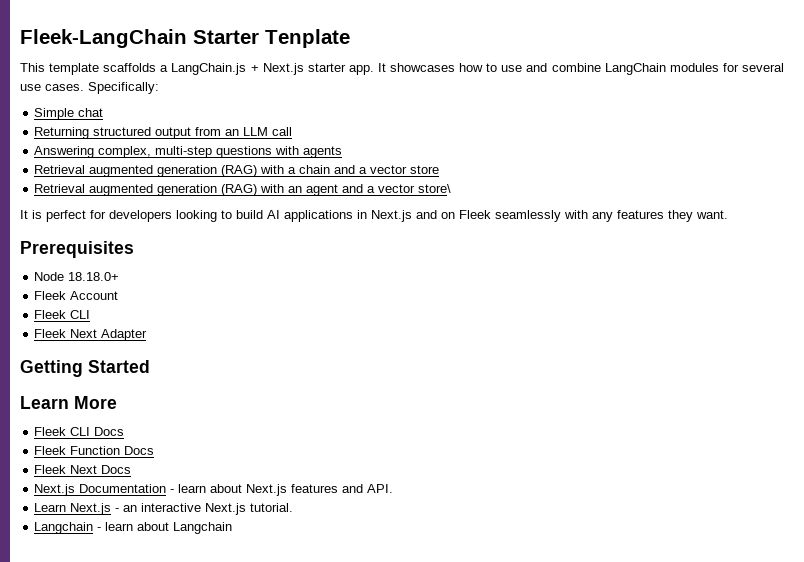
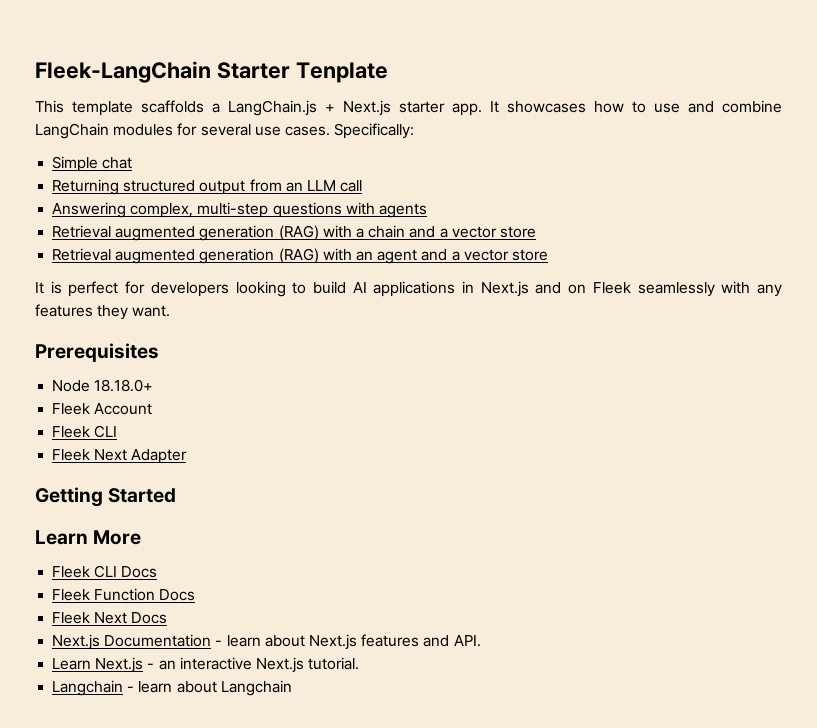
[418,184,452,193] store\ -> [511,249,548,261] store

